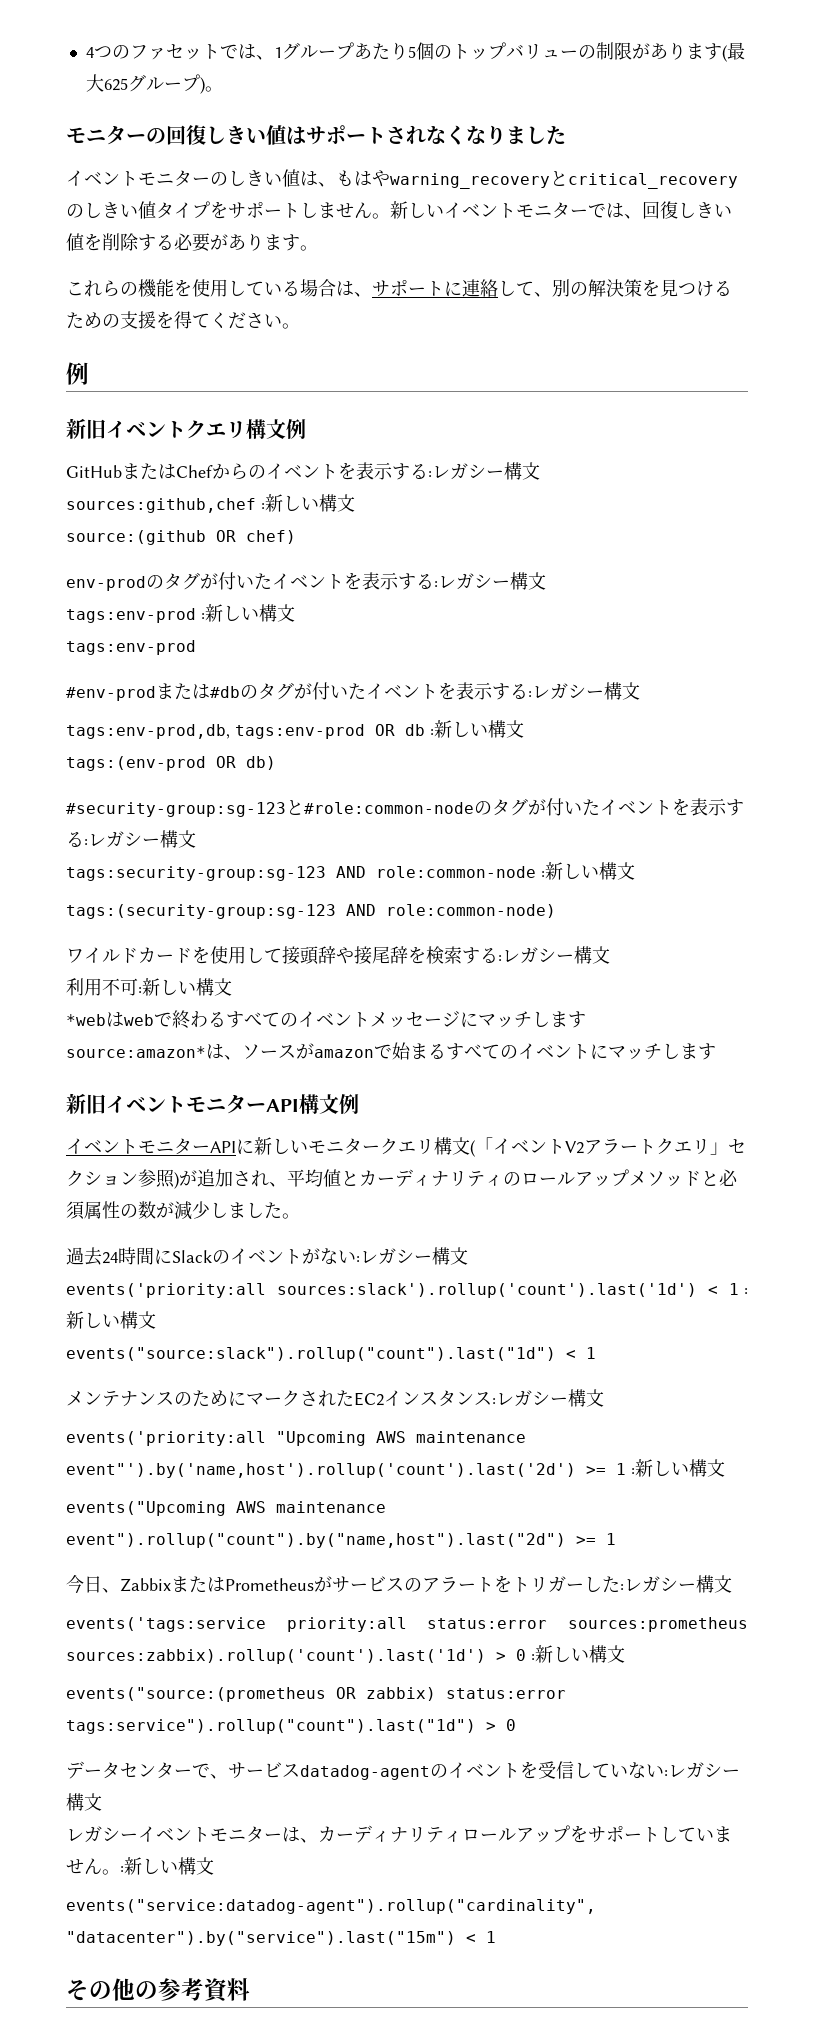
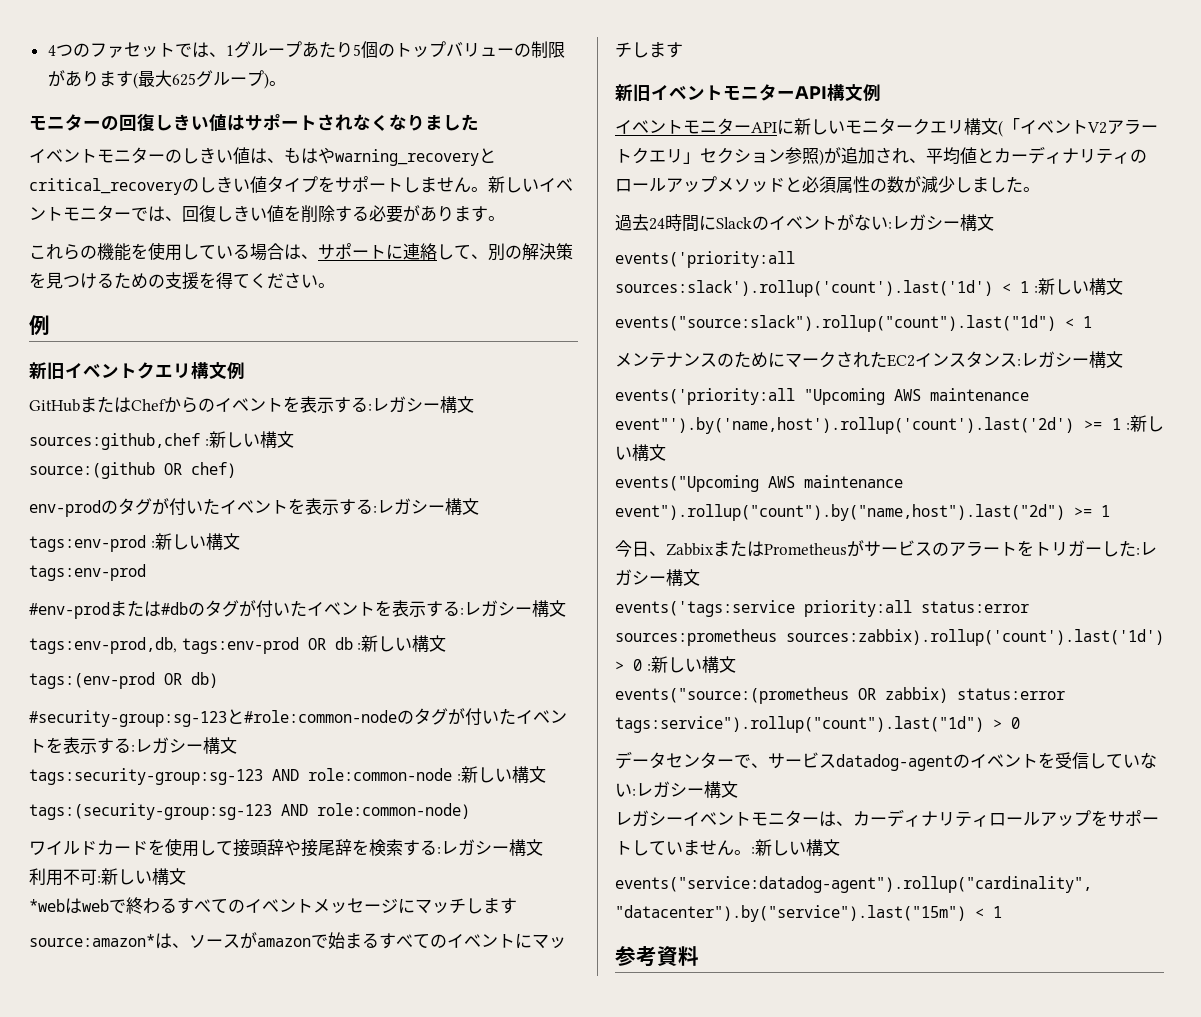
[66,1978,158,2001] その他の -> (1002, 912) none

